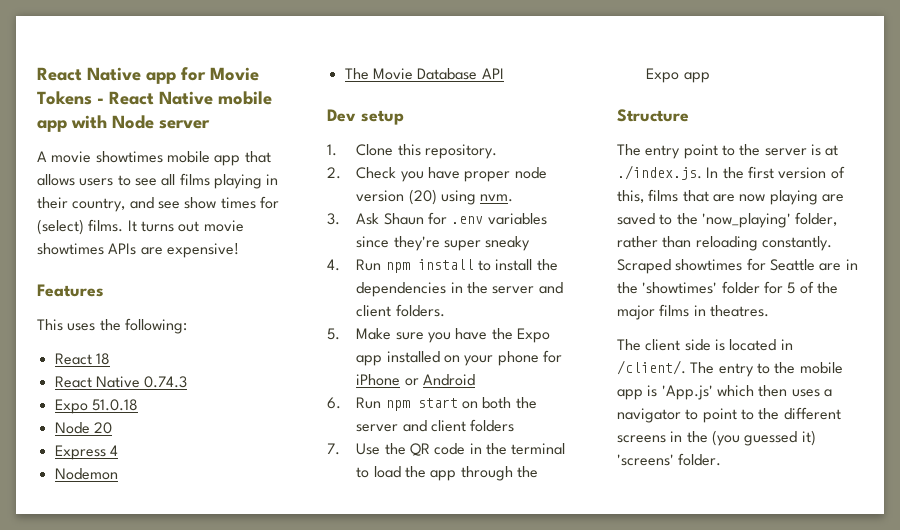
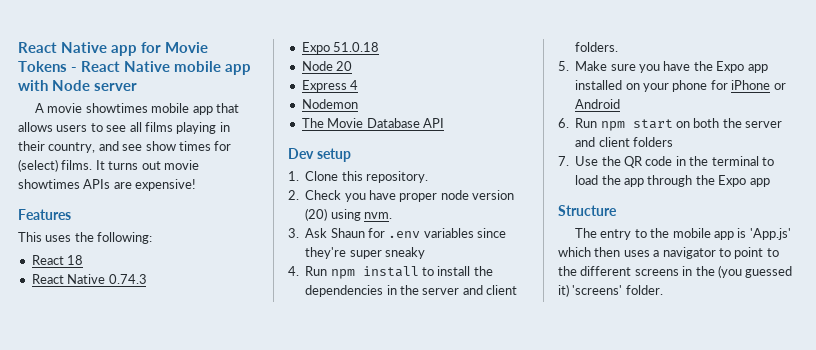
[683,144,839,159] [617,165,845,180] [617,189,844,205] [617,212,838,228] [617,236,832,251] [617,258,858,274] [617,281,838,294] [617,304,769,320] [617,339,793,351] [617,360,754,377] point to the server is at ./index.js. In the first version of this, films that are now playing are saved to the 'now_playing' folder, rather than reloading constantly. Scraped showtimes for Seattle are in the 'showtimes' folder for 5 of the major films in theatres. // The client side is located in /client/. The entry -> (632, 234) none

